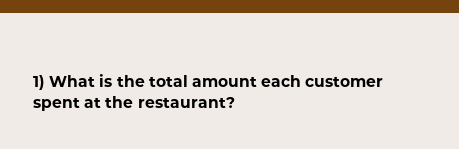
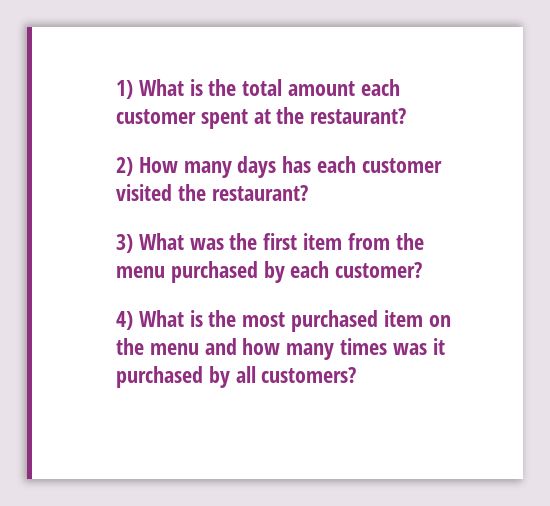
(235, 102) none -> [116,156,442,178] [116,184,308,201] [116,233,424,253] [116,261,423,283] [116,310,451,332] [116,338,445,360] [116,366,357,388] // 2) How many days has each customer visited the restaurant? // 3) What was the first item from the menu purchased by each customer? // 4) What is the most purchased item on the menu and how many times was it purchased by all customers?

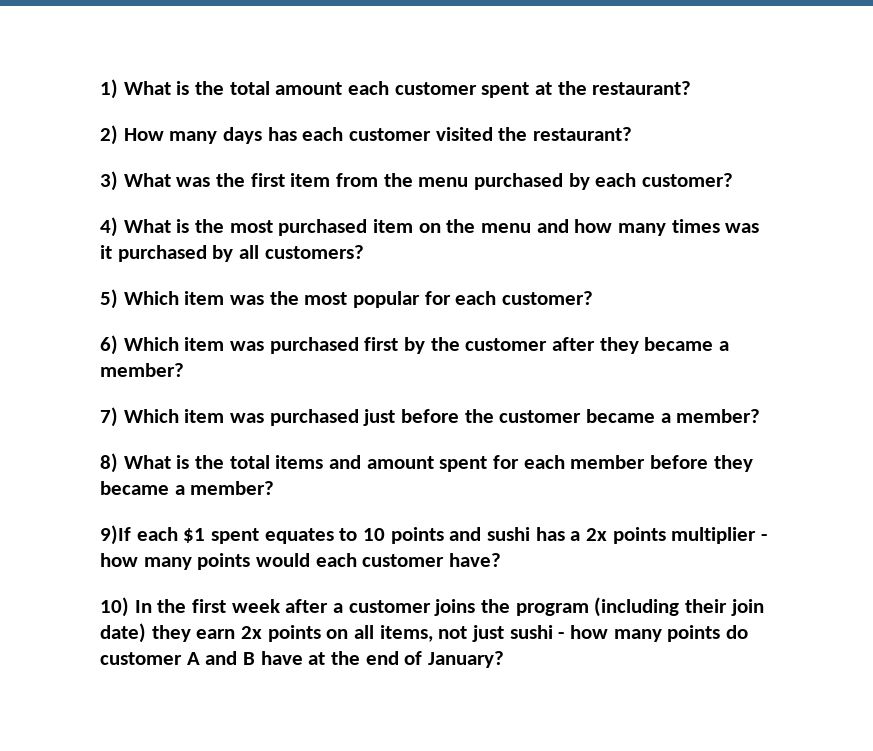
(357, 375) none -> [100,289,594,309] [100,335,730,355] [100,363,184,377] [100,407,761,427] [100,453,753,473] [100,481,275,495] [100,525,768,545] [100,553,502,570] [100,597,764,617] [100,623,749,643] [100,651,505,668] // 5) Which item was the most popular for each customer? // 6) Which item was purchased first by the customer after they became a member? // 7) Which item was purchased just before the customer became a member? // 8) What is the total items and amount spent for each member before they became a member? // 9)If each $1 spent equates to 10 points and sushi has a 2x points multiplier - how many points would each customer have? // 10) In the first week after a customer joins the program (including their join date) they earn 2x points on all items, not just sushi - how many points do customer A and B have at the end of January?

